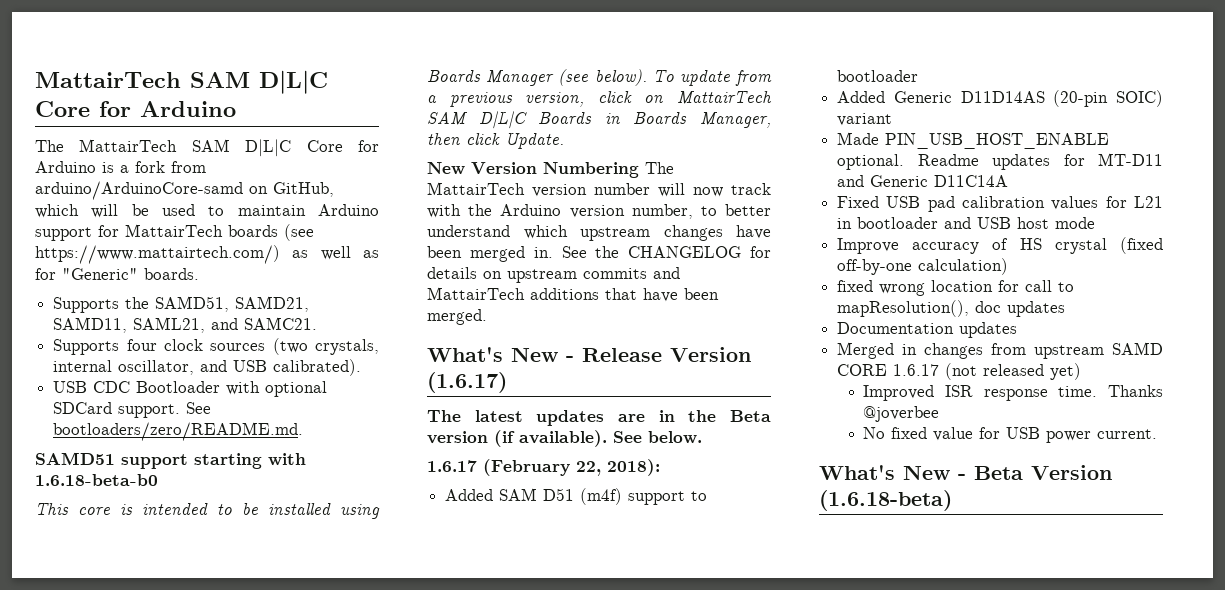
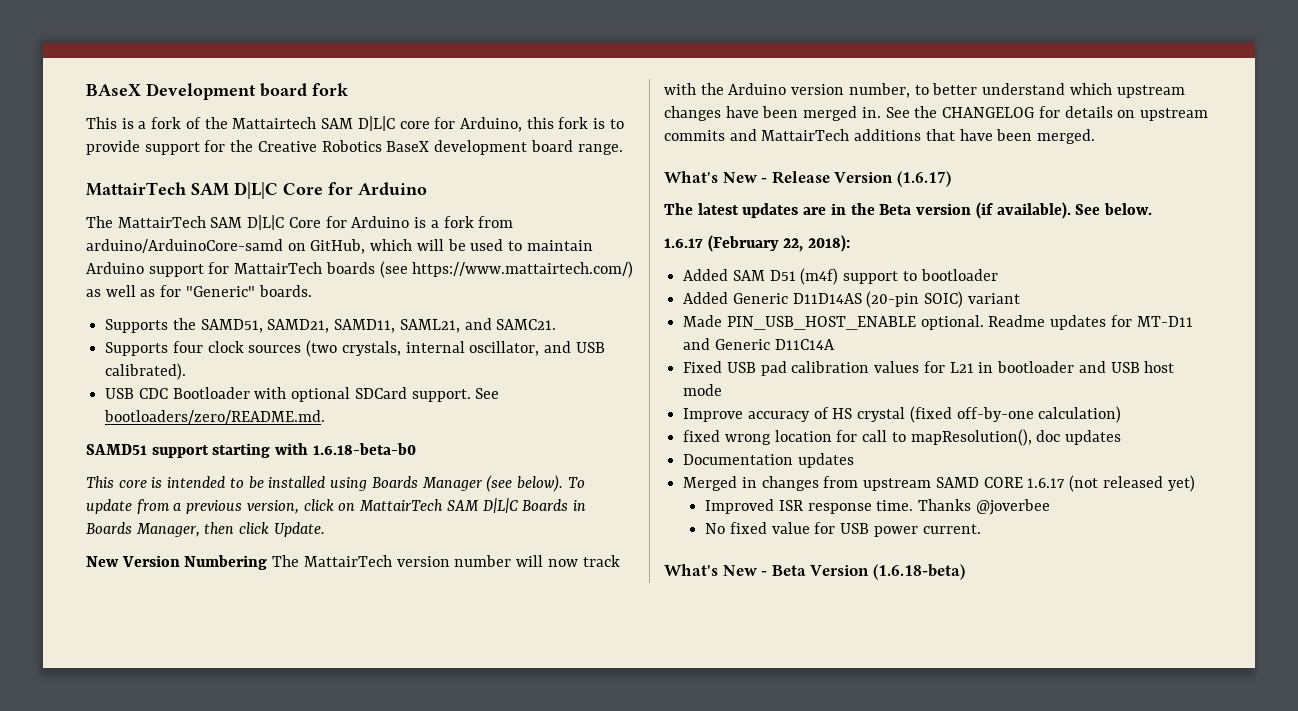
(35, 80) none -> [86,83,348,100] [86,116,624,132] [86,140,623,155] BAseX Development board fork // This is a fork of the Mattairtech SAM D|L|C core for Arduino, this fork is to provide support for the Creative Robotics BaseX development board range. //

